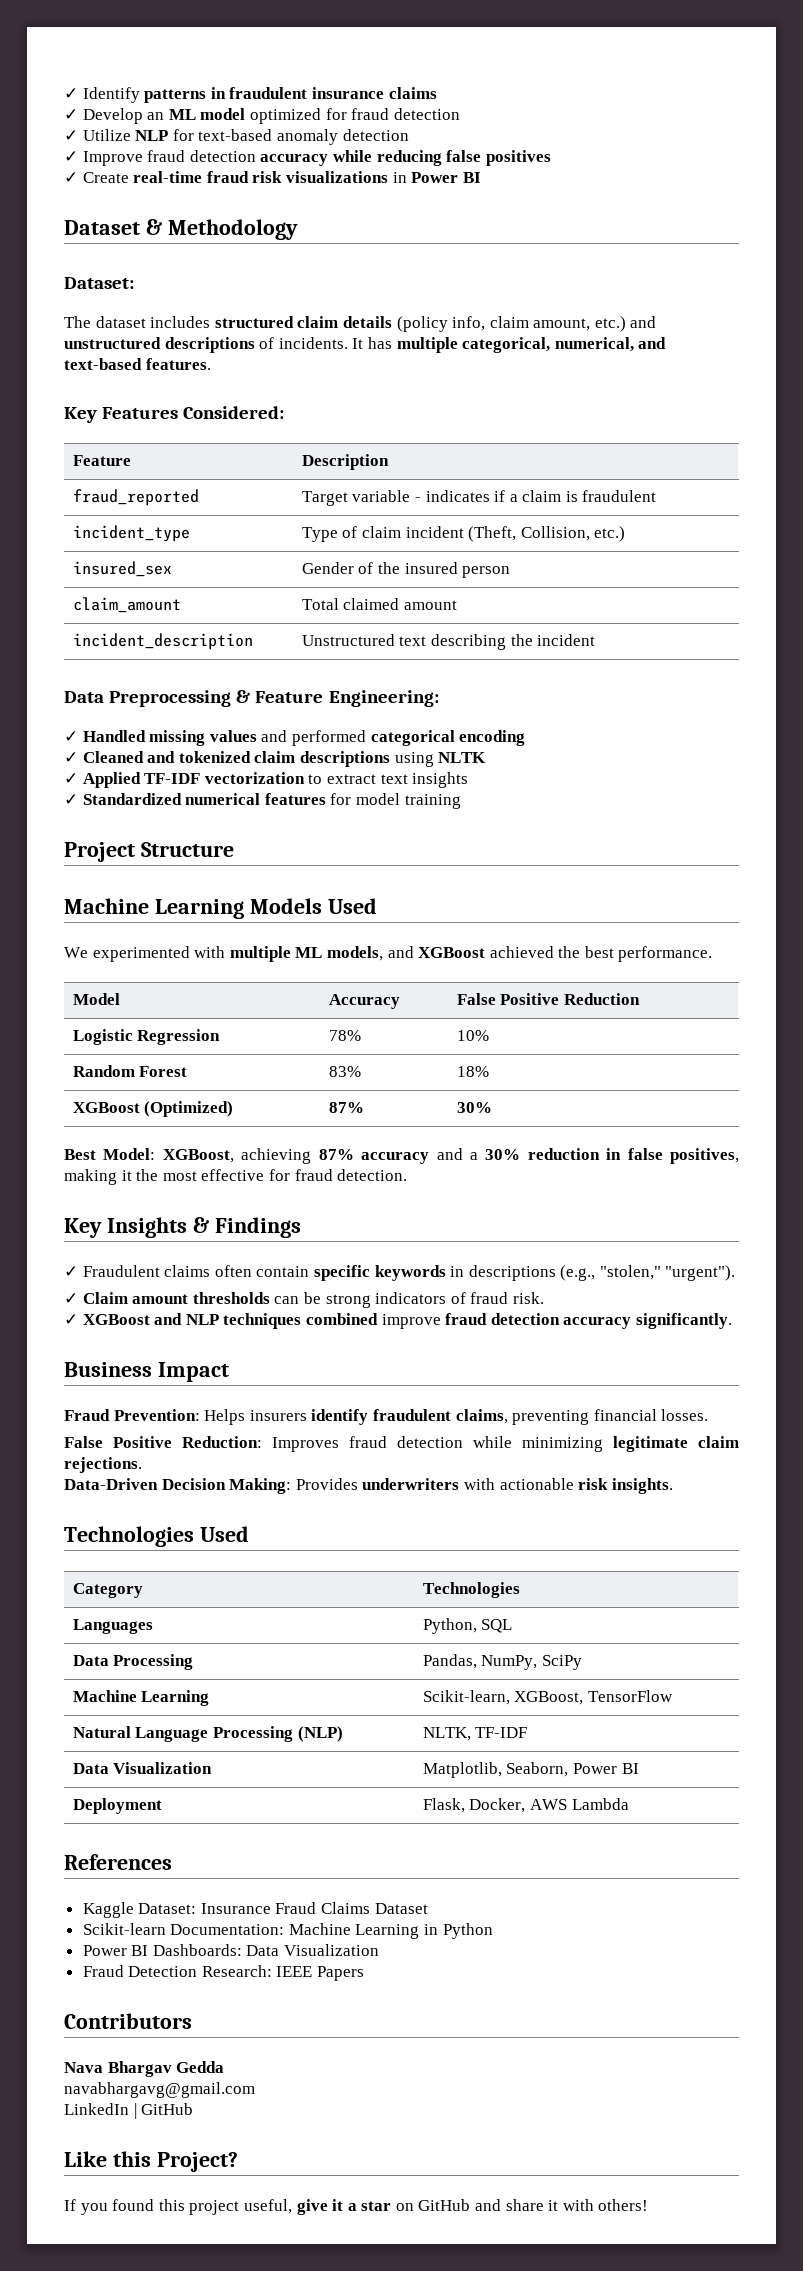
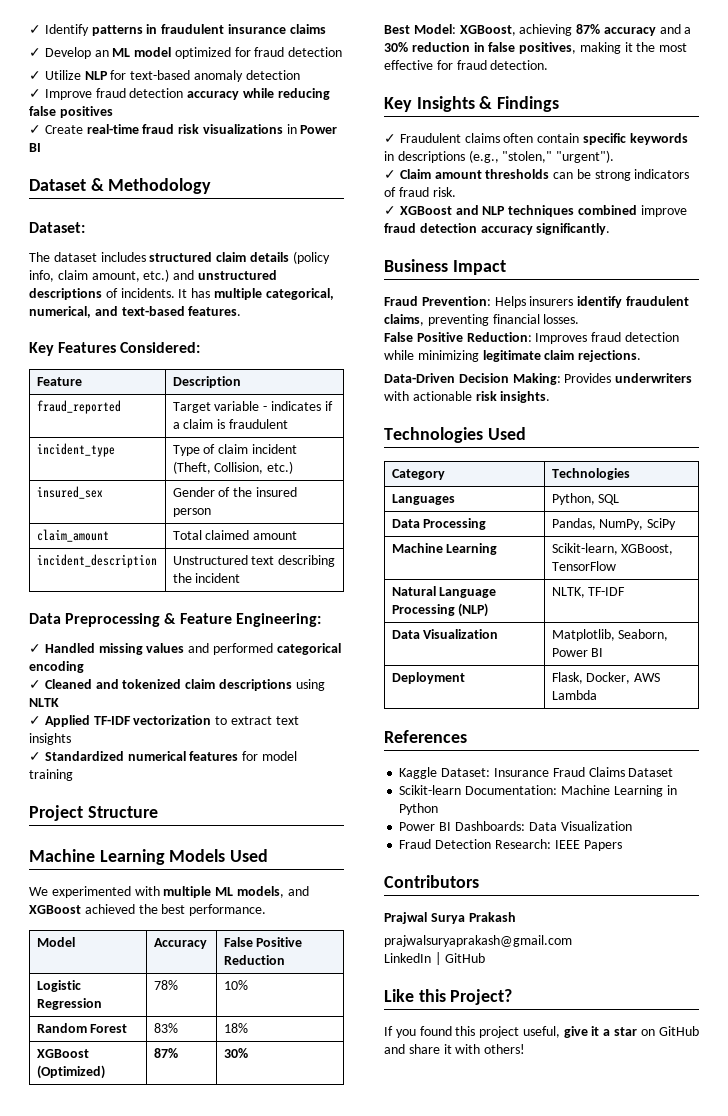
[64,2061,225,2077] [64,2082,255,2098] Nava Bhargav Gedda // navabhargavg@gmail.com -> [384,912,516,924] [384,935,572,947] Prajwal Surya Prakash // prajwalsuryaprakash@gmail.com

